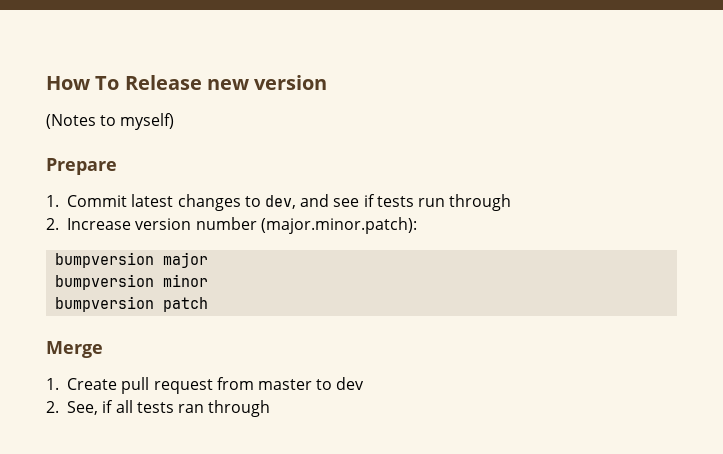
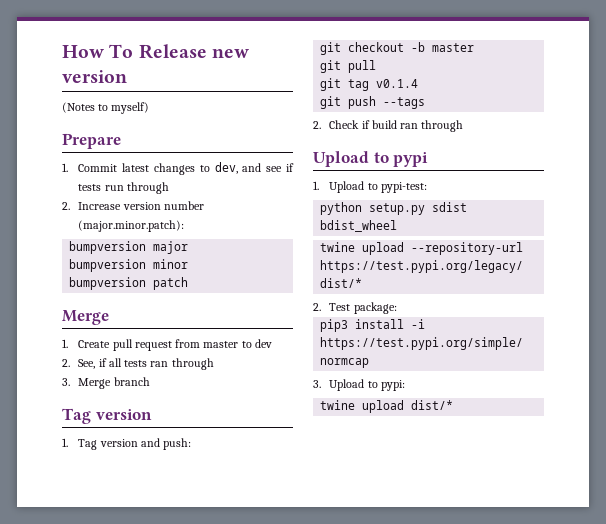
(271, 408) none -> [62,377,150,389] [62,408,152,424] [62,438,192,450] [320,42,475,55] [320,60,377,73] [320,78,419,91] [320,96,426,109] [313,120,464,132] [313,151,429,167] [313,181,427,193] [320,202,468,215] [320,220,398,232] [320,242,524,255] [320,260,524,273] [320,278,363,288] [313,302,397,314] [320,319,426,332] [320,337,524,350] [320,358,370,368] [313,379,405,391] [320,400,454,413] // 3. Merge branch // Tag version // 1. Tag version and push: // git checkout -b master // git pull // git tag v0.1.4 // git push --tags // 2. Check if build ran through // Upload to pypi // 1. Upload to pypi-test: // python setup.py sdist bdist_wheel // twine upload --repository-url https://test.pypi.org/legacy/ dist/* // 2. Test package: // pip3 install -i https://test.pypi.org/simple/ normcap // 3. Upload to pypi: // twine upload dist/*

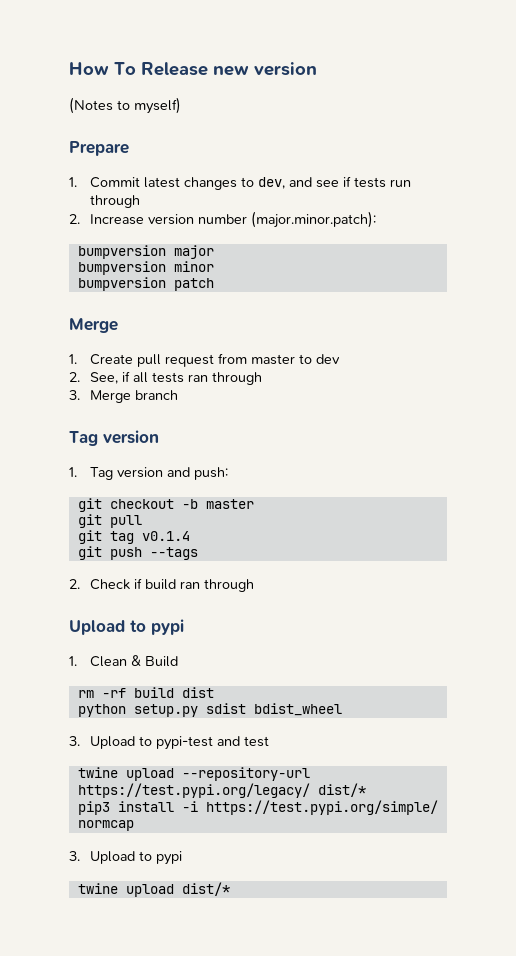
[329,181,427,193] [320,202,468,215] [320,220,398,232] Upload to pypi-test: // python setup.py sdist bdist_wheel -> [90,655,179,667] [77,687,214,698] [77,703,342,717] [69,736,270,750] Clean & Build // rm -rf build dist // python setup.py sdist bdist_wheel // 3. Upload to pypi-test and test
[313,302,397,314] // 2. Test package: -> (366, 790) none
[380,380,405,391] pypi: -> [156,851,183,865] pypi

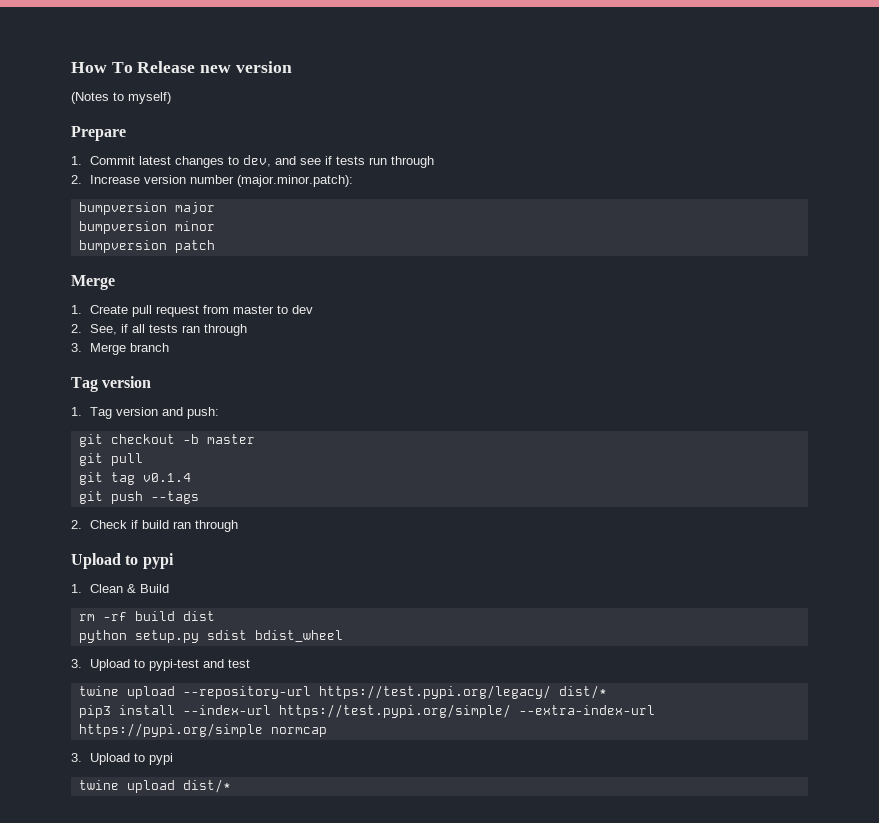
[181,800,438,815] -i https://test.pypi.org/simple/ -> [182,704,655,718] [78,723,263,737] --index-url https://test.pypi.org/simple/ --extra-index-url https://pypi.org/simple

